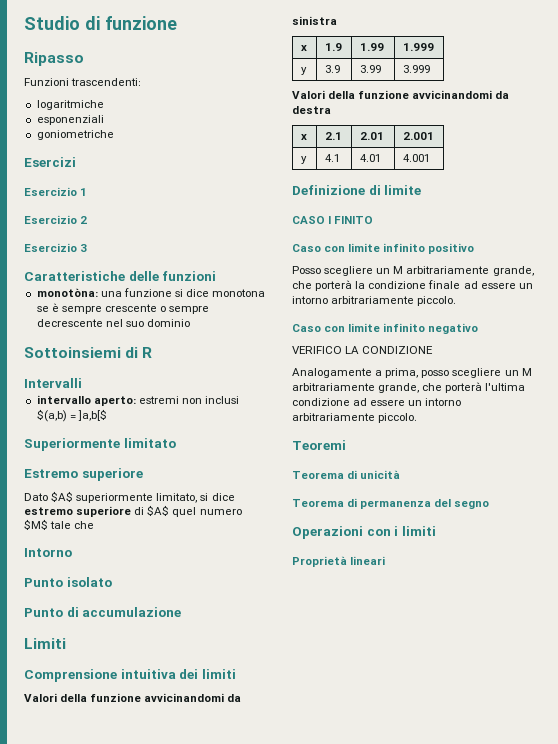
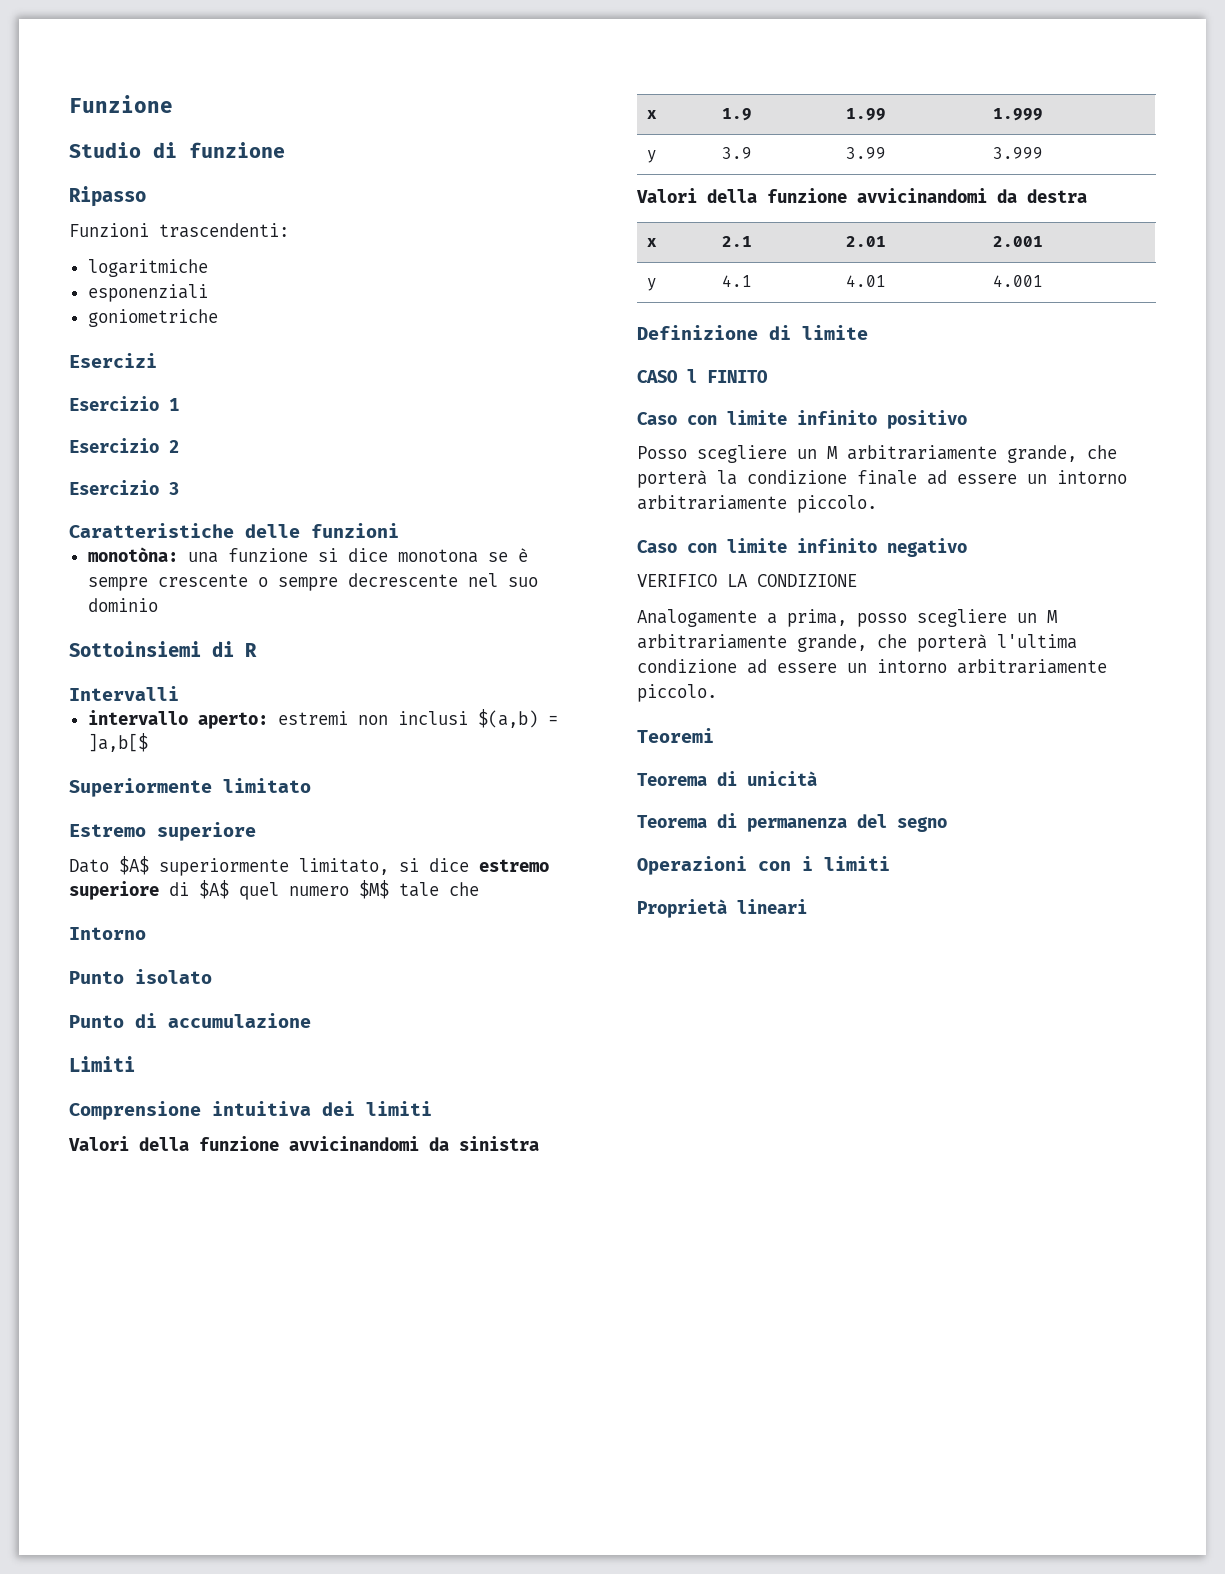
(24, 23) none -> [69,95,173,113] Funzione //

